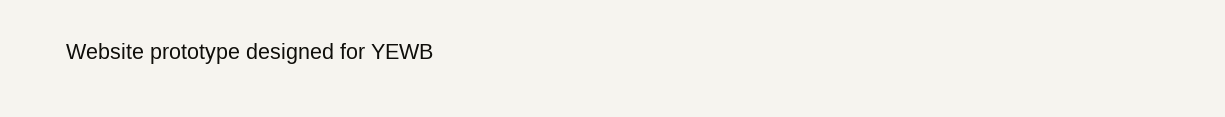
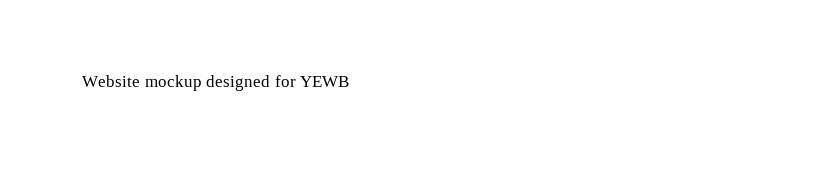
[150,44,240,64] prototype -> [144,75,202,91] mockup

